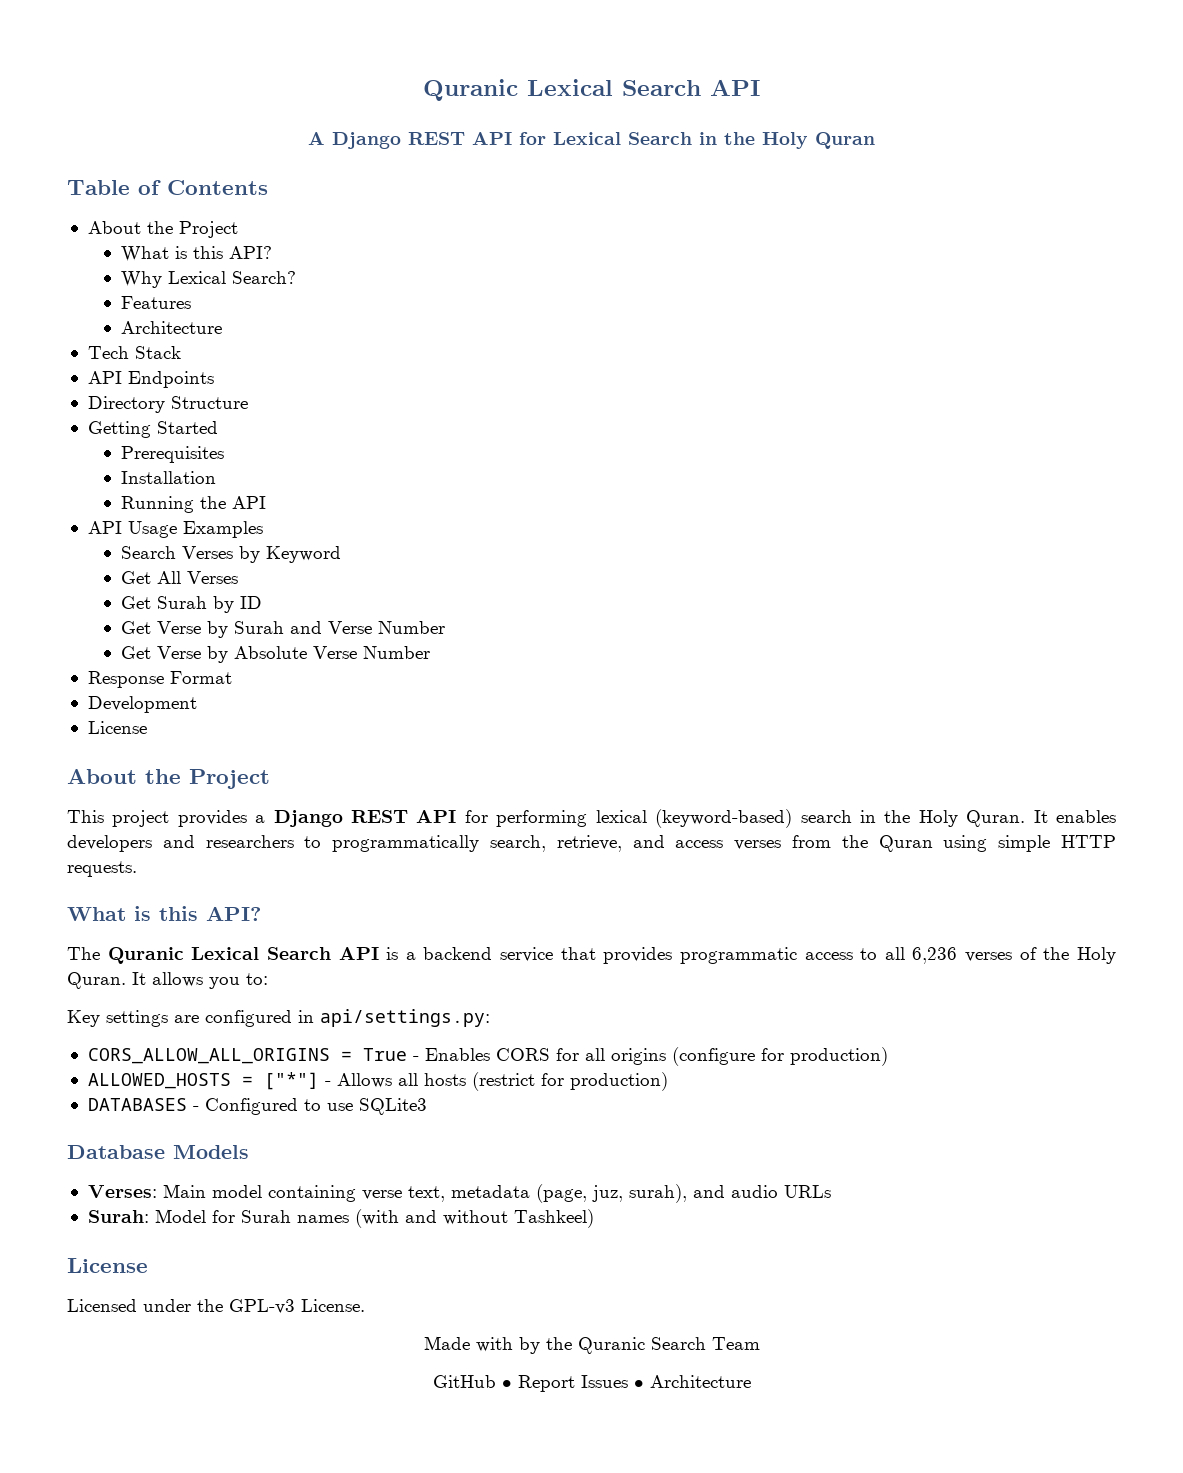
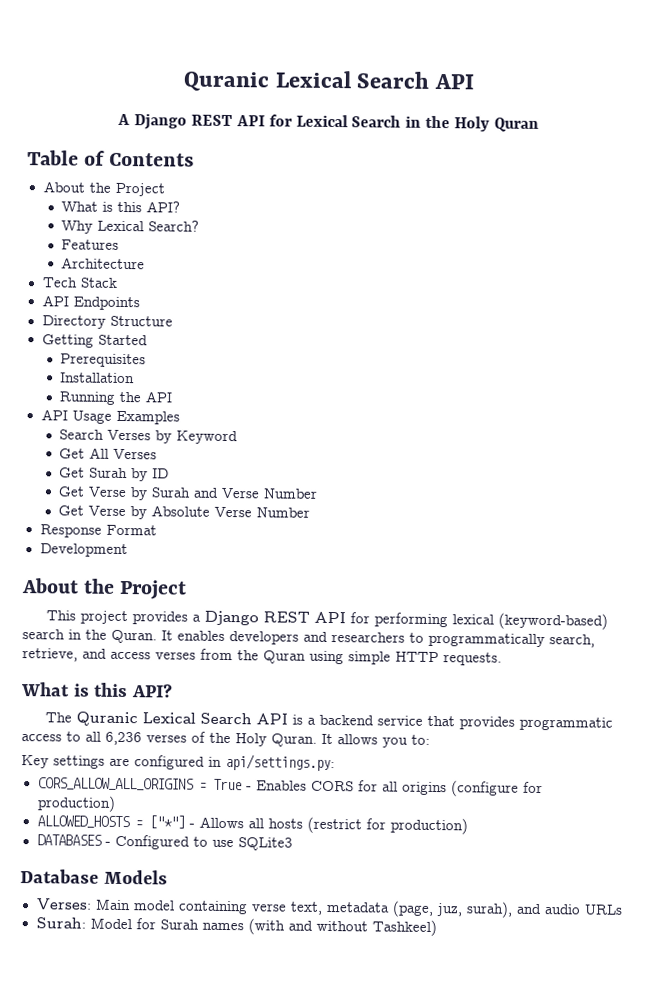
[87,721,147,734] // License -> (128, 550) none
[918,810,958,827] Holy -> (107, 634) none
[67,1258,148,1273] [67,1299,365,1314] [423,1336,760,1354] [432,1375,751,1392] // License // Licensed under the GPL-v3 License. // Made with by the Quranic Search Team // GitHub • Report Issues • Architecture -> (437, 928) none

